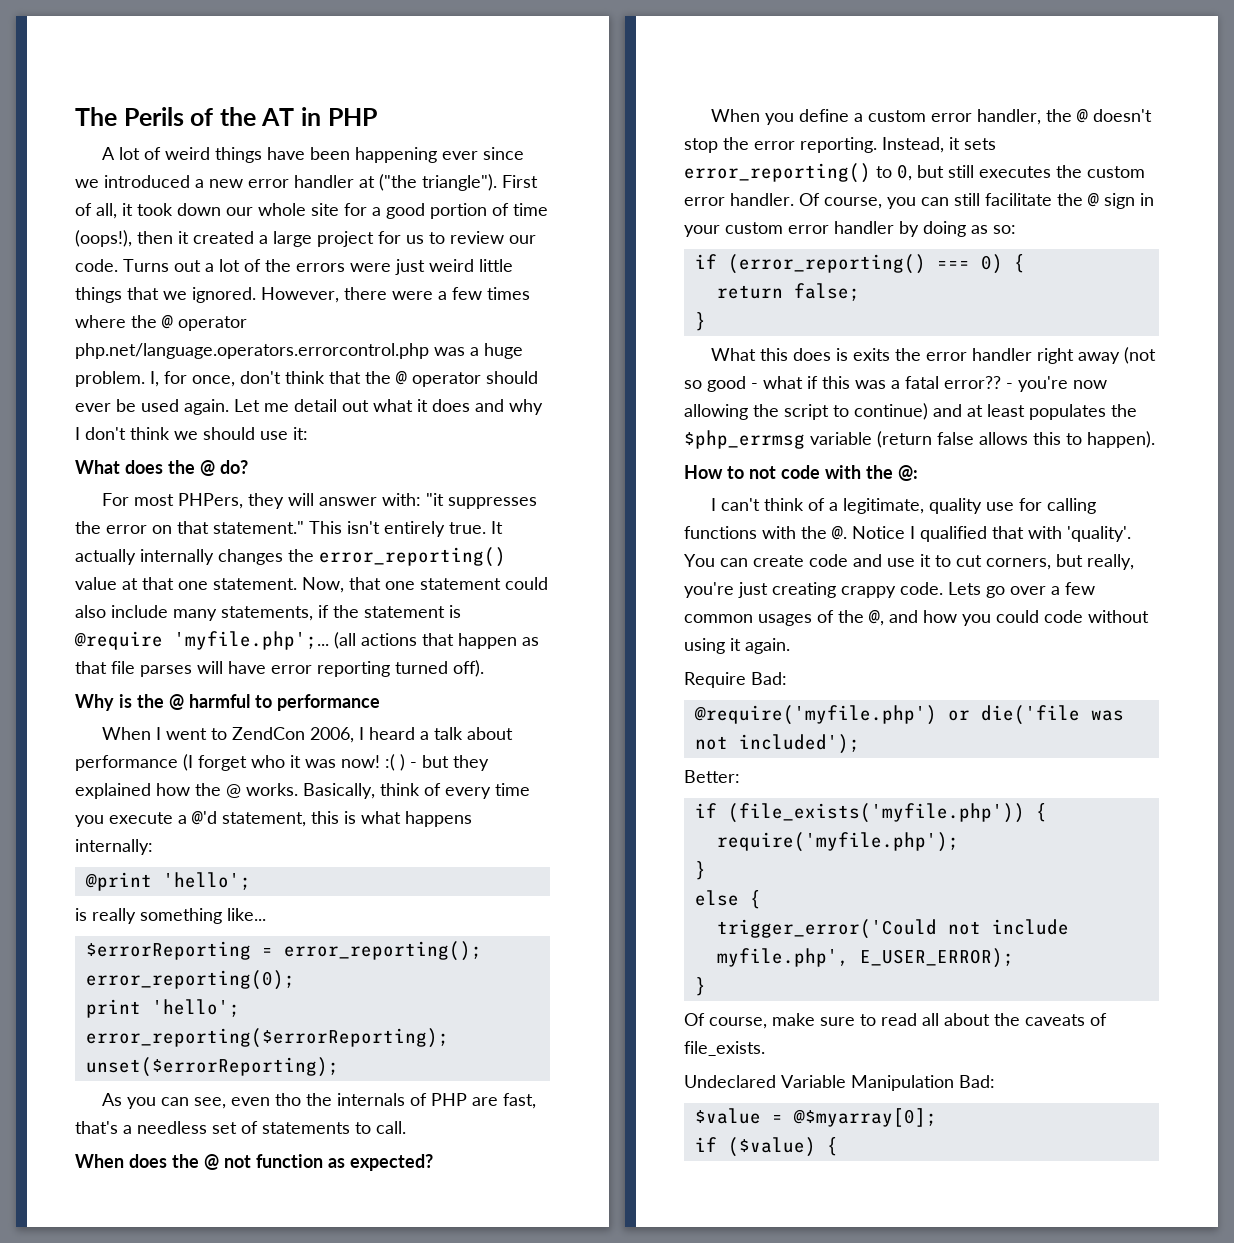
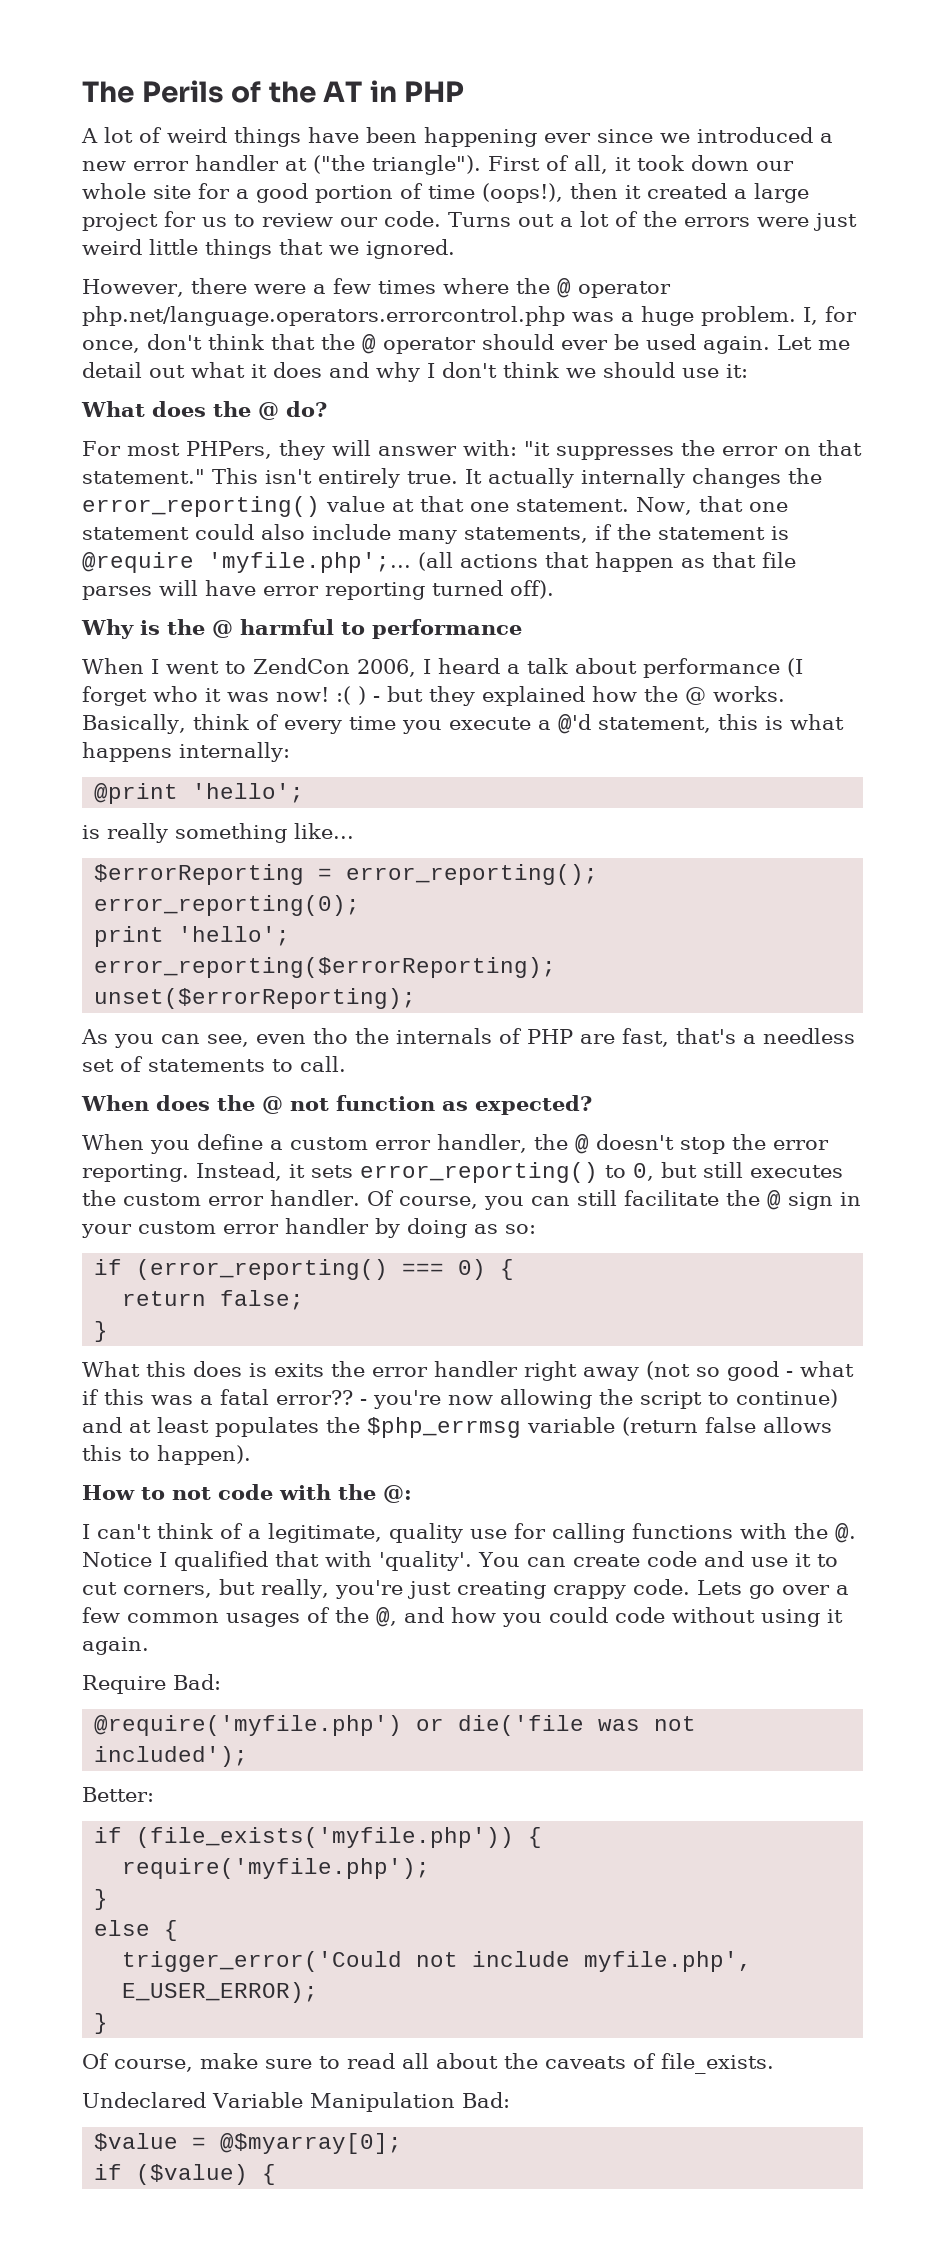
(256, 295) none -> (455, 249) //

